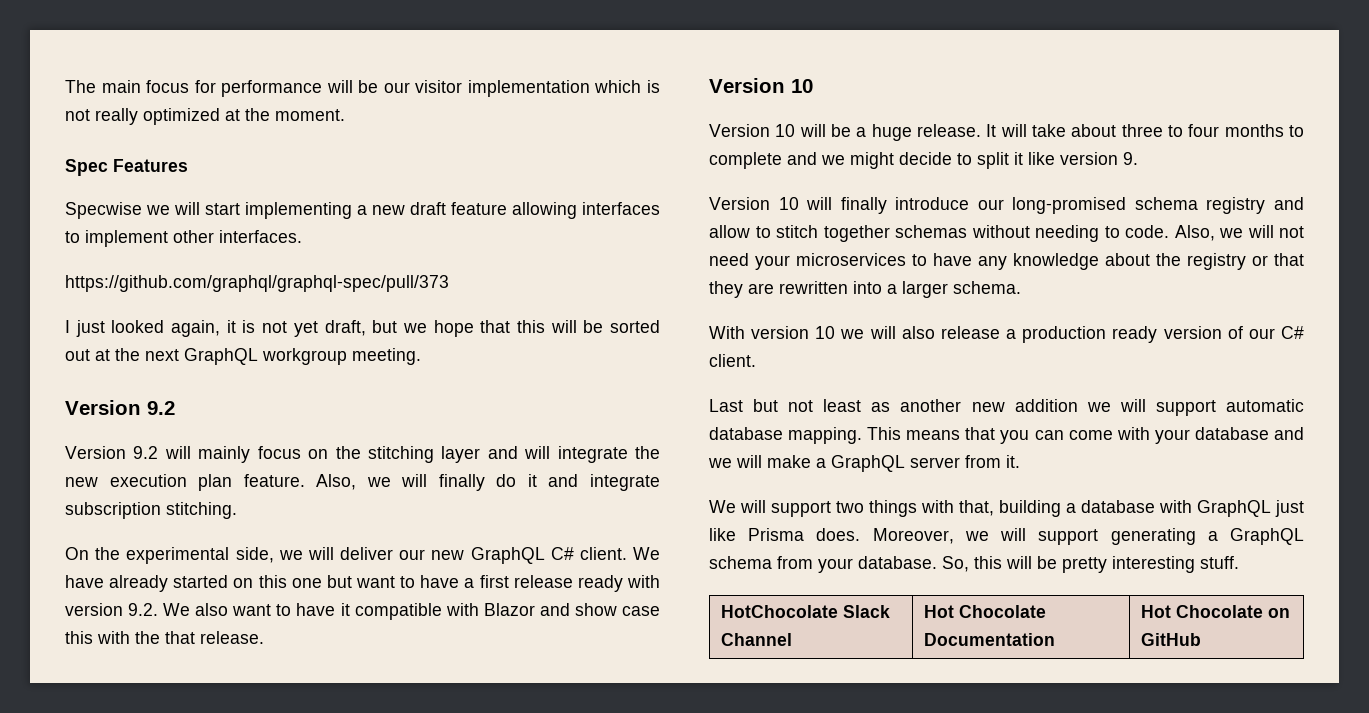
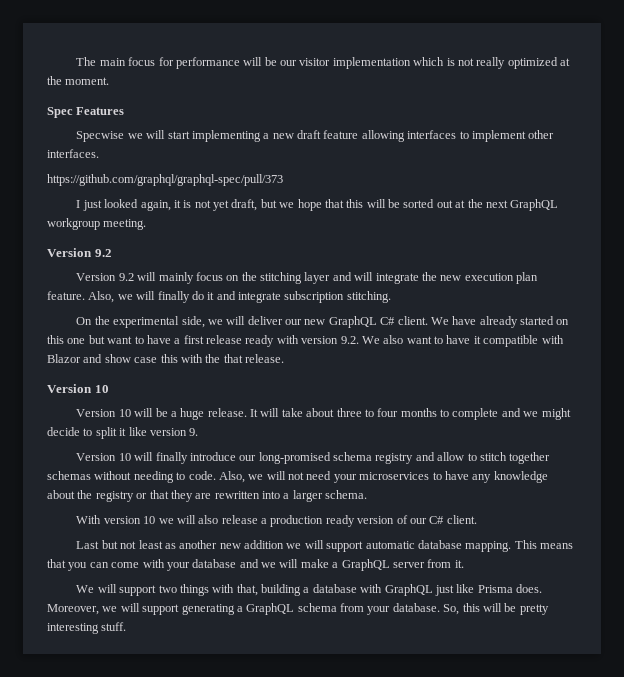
[721,605,891,618] [721,633,793,646] [924,605,1047,618] [924,633,1056,646] [1141,605,1291,618] [1141,633,1202,646] // HotChocolate Slack Channel | Hot Chocolate Documentation | Hot Chocolate on GitHub -> (127, 626) none

